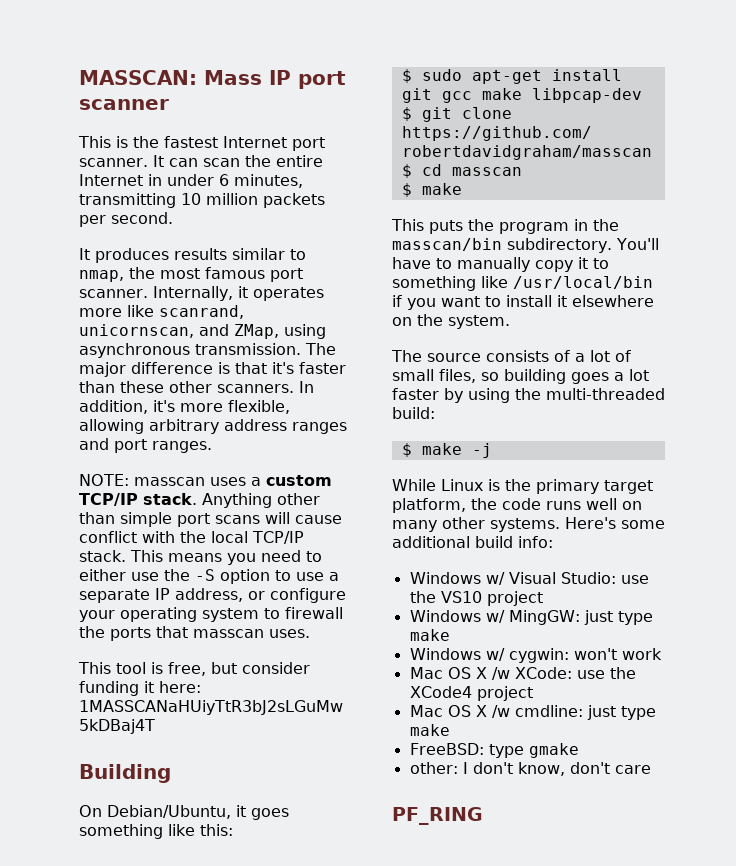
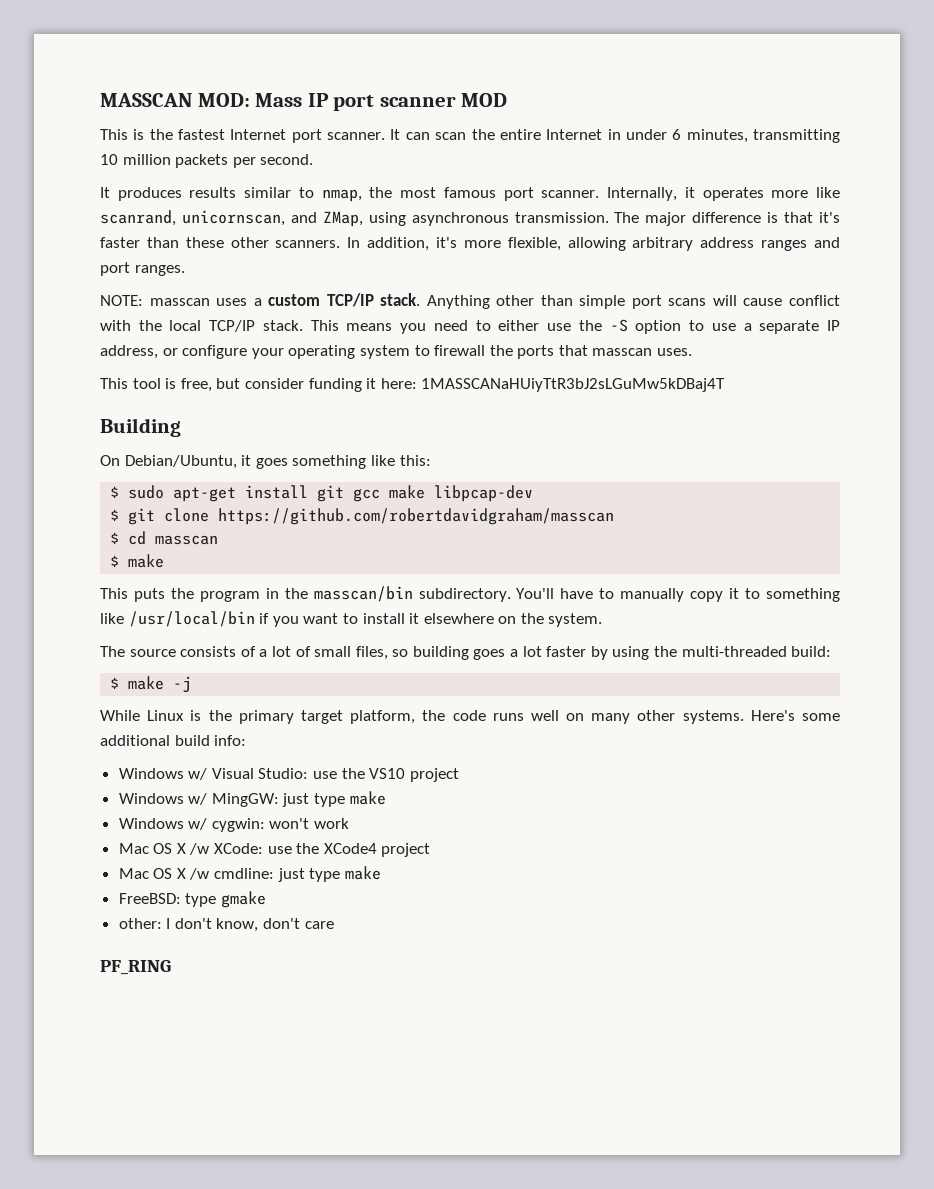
[79,70,197,85] MASSCAN: -> [100,93,250,107] MASSCAN MOD:
(169, 104) none -> [461,93,508,107] MOD

